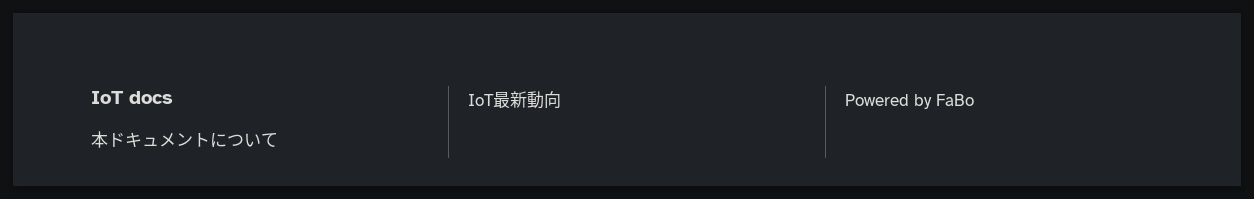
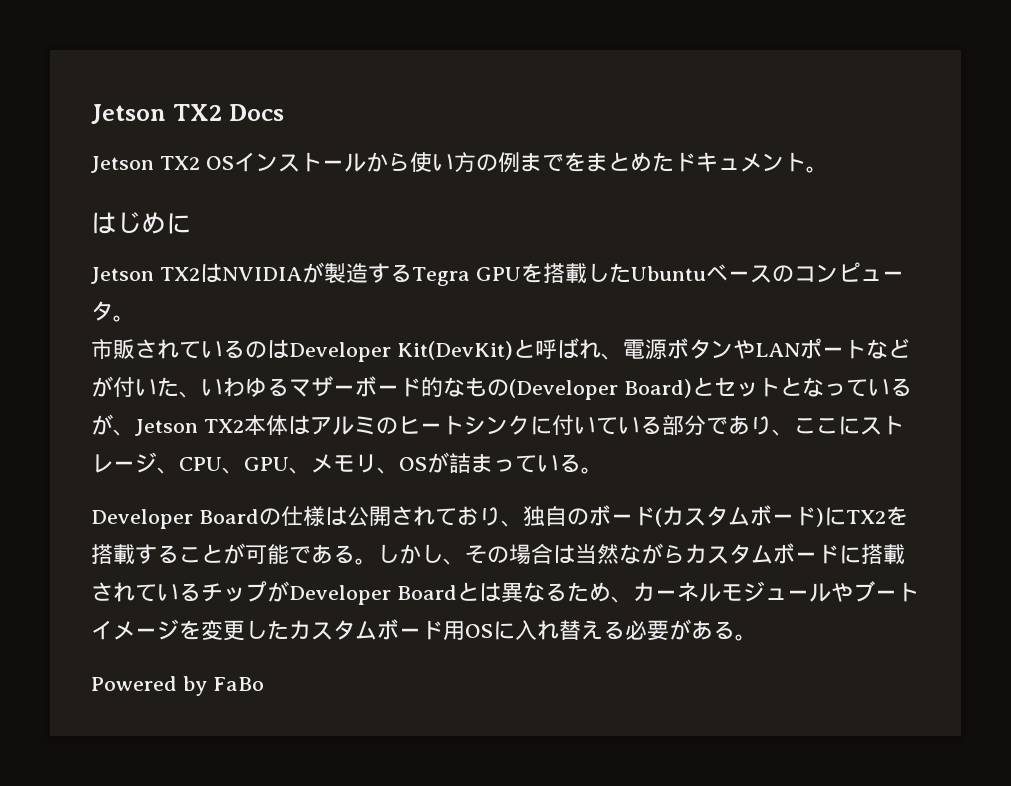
[91,91,173,104] [91,131,108,148] IoT docs // 本 -> [91,104,284,124] [91,152,674,173] Jetson TX2 Docs // Jetson TX2 OSインストールから使い方の例までをまとめた
[210,132,278,148] [468,91,561,109] について // IoT最新動向 -> [805,166,828,173] [91,212,191,234] [91,262,904,286] [91,301,135,322] [91,338,910,362] [91,376,912,400] [91,414,904,436] [91,452,603,474] [91,505,908,529] [91,543,905,565] [91,581,919,605] [91,619,757,641] 。 // はじめに // Jetson TX2はNVIDIAが製造するTegra GPUを搭載したUbuntuベースのコンピュータ。 // 市販されているのはDeveloper Kit(DevKit)と呼ばれ、電源ボタンやLANポートなどが付いた、いわゆるマザーボード的なもの(Developer Board)とセットとなっているが、Jetson TX2本体はアルミのヒートシンクに付いている部分であり、ここにストレージ、CPU、GPU、メモリ、OSが詰まっている。 // Developer Boardの仕様は公開されており、独自のボード(カスタムボード)にTX2を搭載することが可能である。しかし、その場合は当然ながらカスタムボードに搭載されているチップがDeveloper Boardとは異なるため、カーネルモジュールやブートイメージを変更したカスタムボード用OSに入れ替える必要がある。

